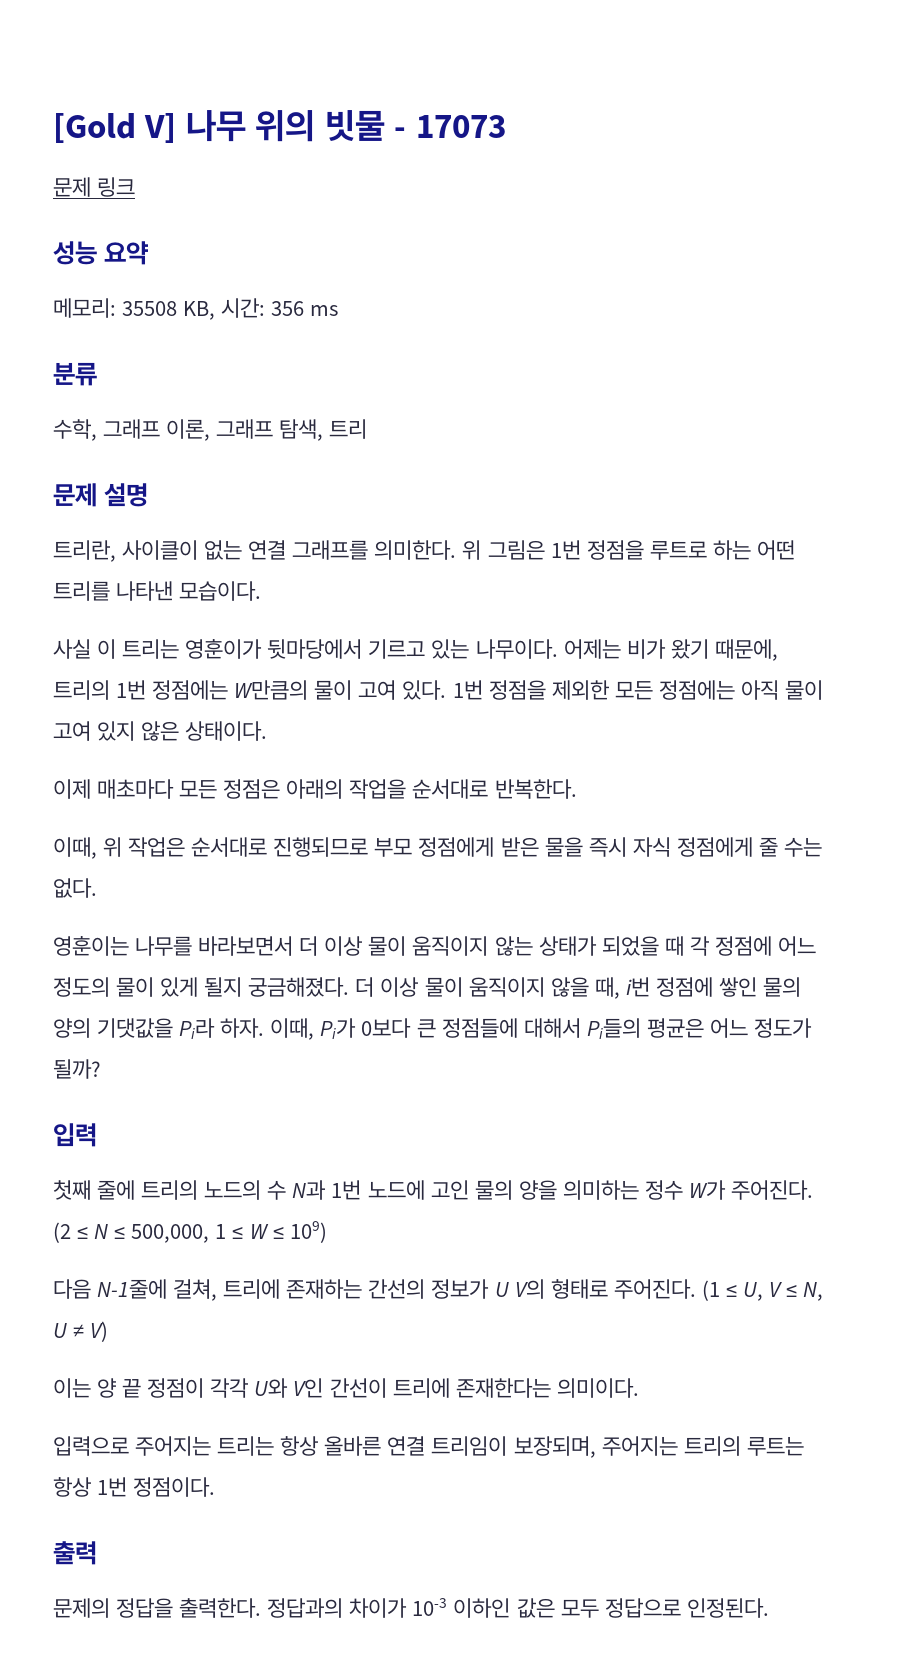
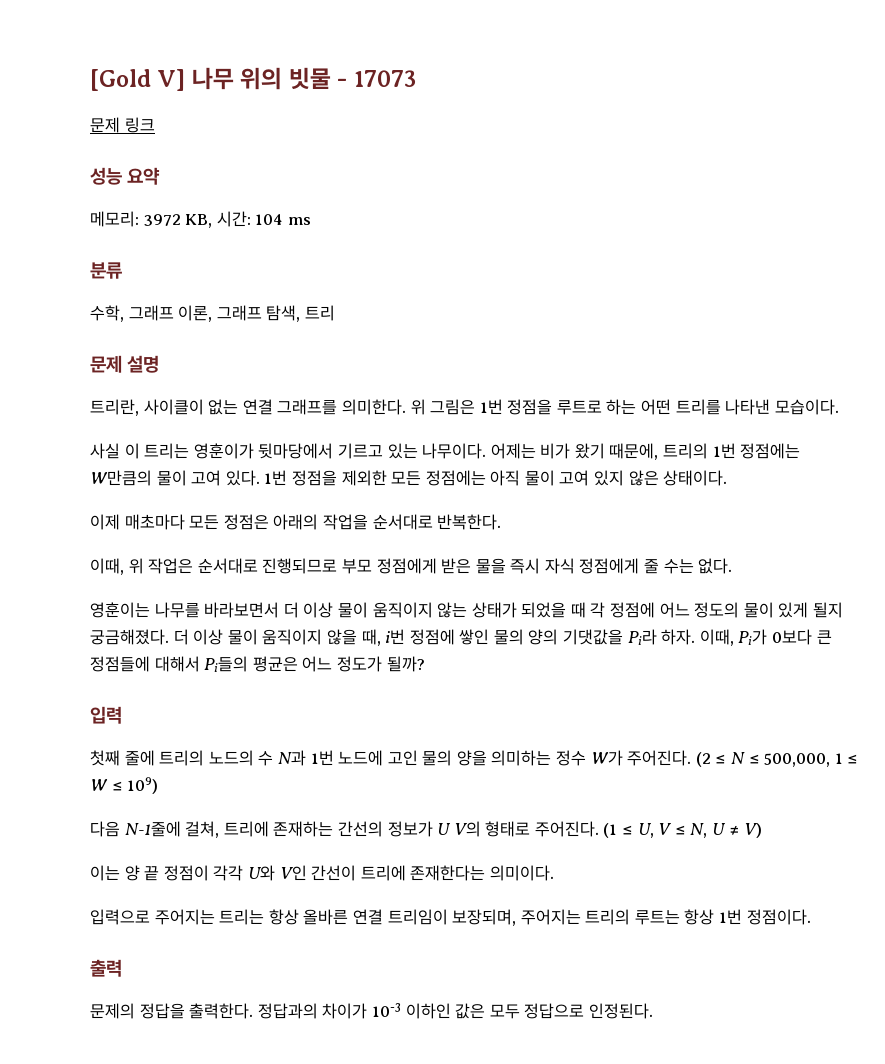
[122,301,178,316] 35508 -> [143,214,181,226] 3972
[271,301,305,316] 356 -> [255,214,284,225] 104

